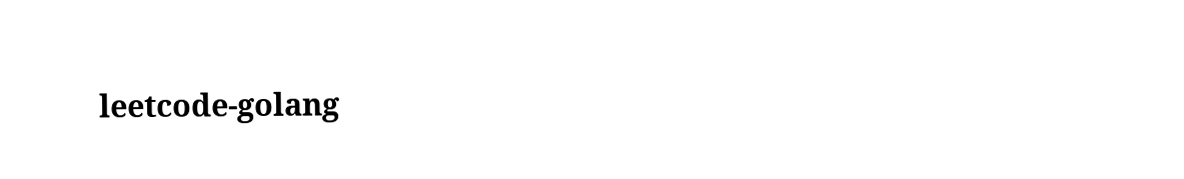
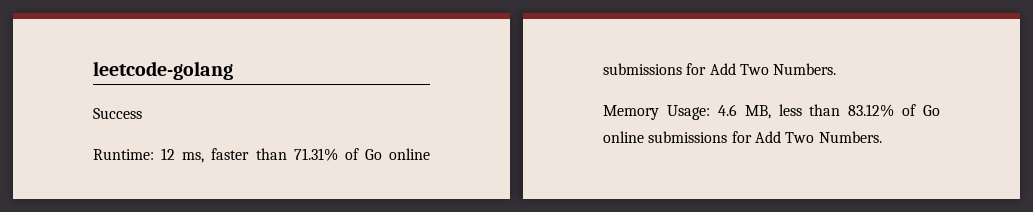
(340, 108) none -> [93,108,142,119] [93,148,430,163] [603,63,837,75] [603,104,940,120] [603,131,882,143] // Success // Runtime: 12 ms, faster than 71.31% of Go online submissions for Add Two Numbers. // Memory Usage: 4.6 MB, less than 83.12% of Go online submissions for Add Two Numbers.

